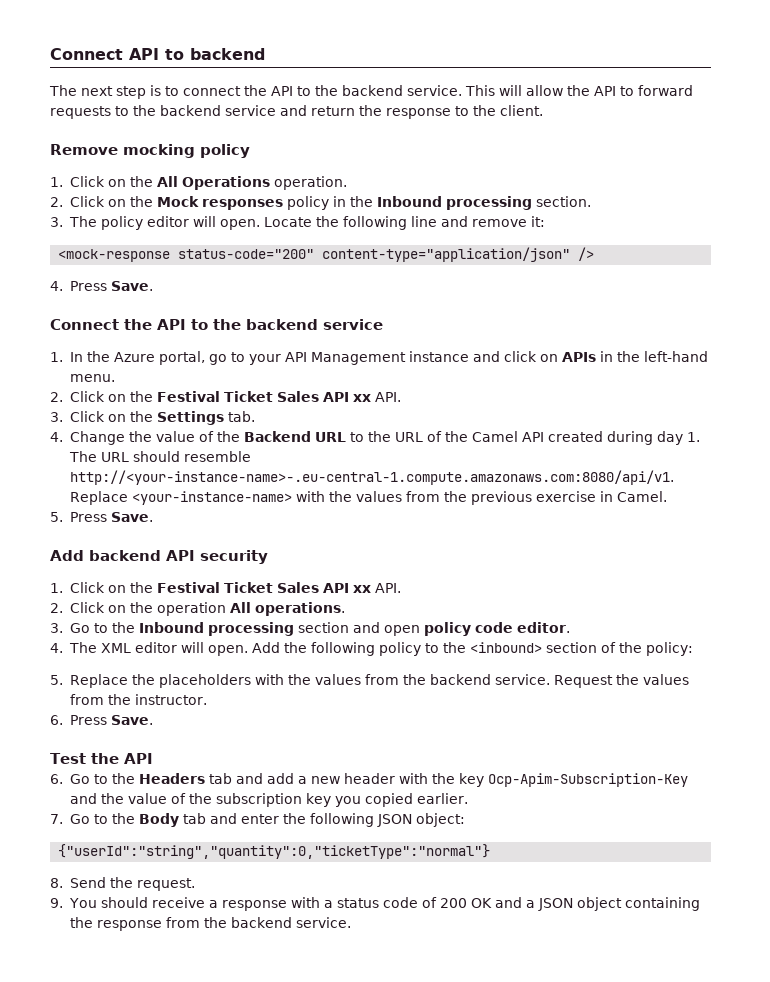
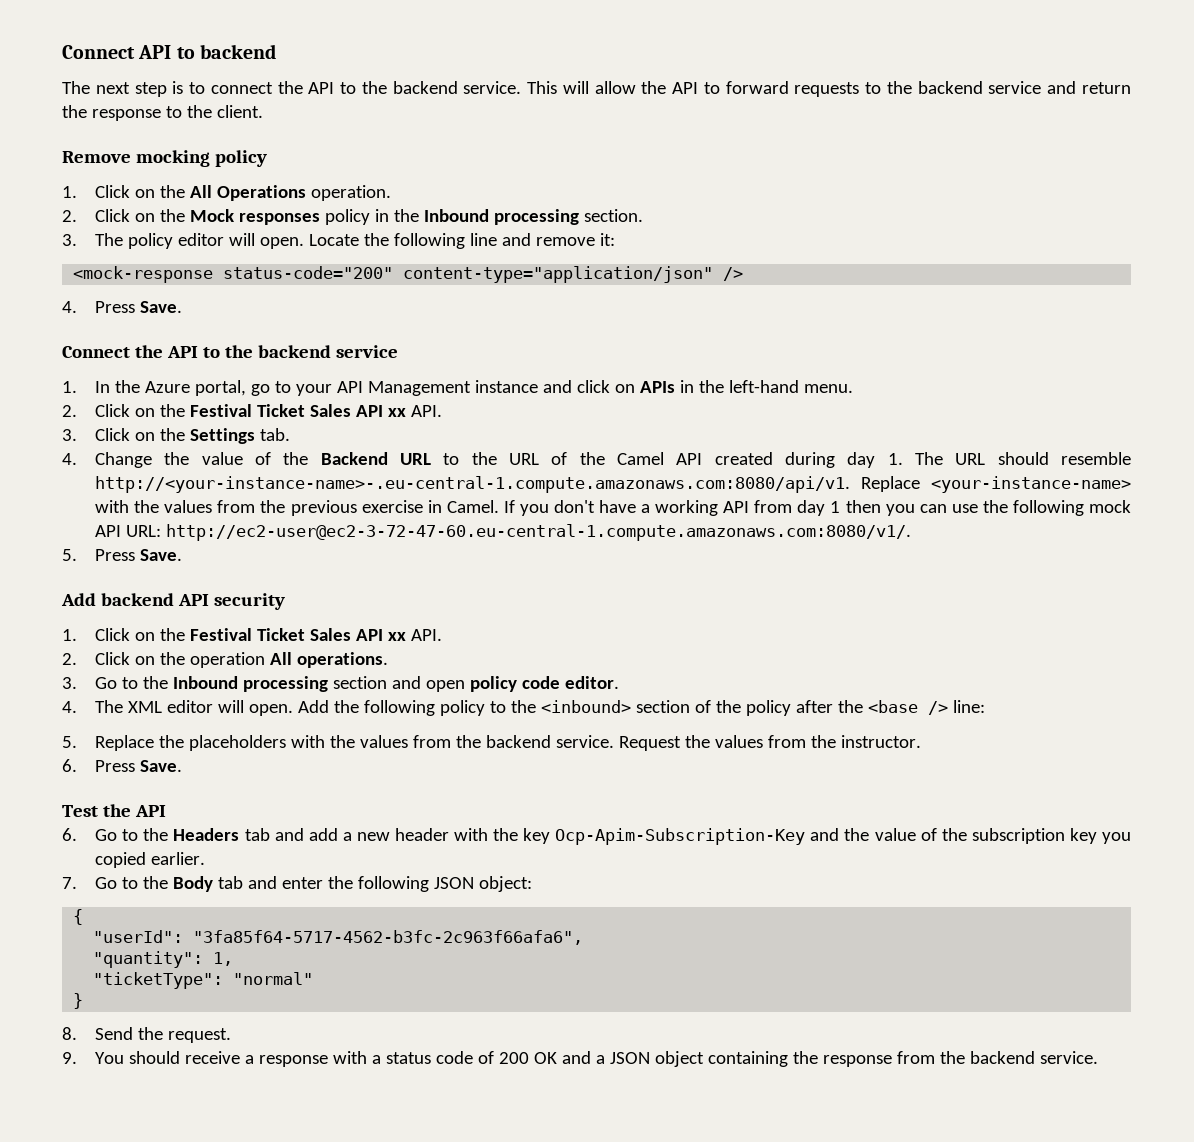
(667, 496) none -> [503,500,1131,516] [95,524,912,541] If you don't have a working API from day 1 then you can use the following mock API URL: http://ec2-user@ec2-3-72-47-60.eu-central-1.compute.amazonaws.com:8080/v1/.
[645,642,693,656] policy: -> [746,700,986,716] policy after the <base /> line:
[58,844,491,859] {"userId":"string","quantity":0,"ticketType":"normal"} -> [73,909,84,925] [93,930,584,945] [93,951,234,968] [93,972,314,989] [73,993,84,1009] { // "userId": "3fa85f64-5717-4562-b3fc-2c963f66afa6", // "quantity": 1, // "ticketType": "normal" // }

